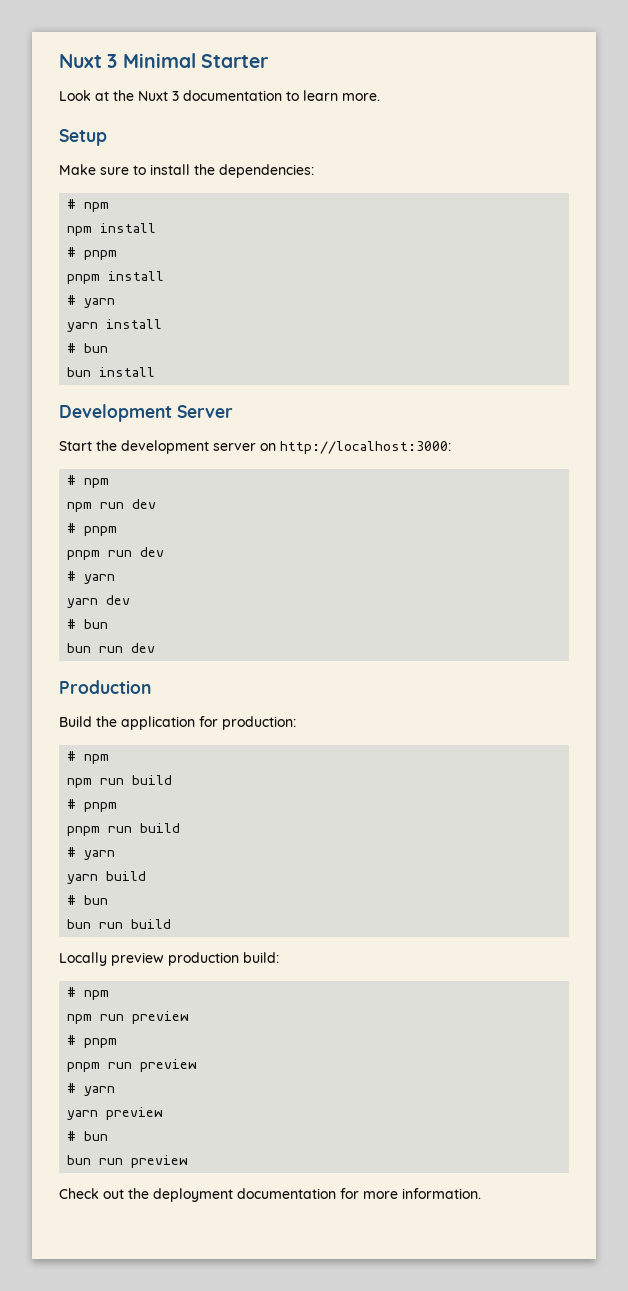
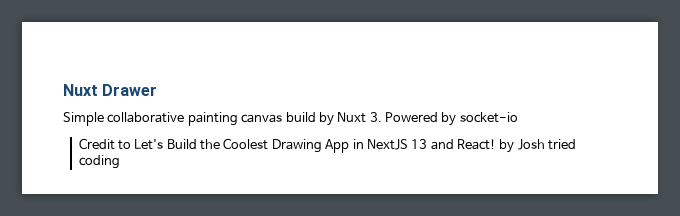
[59,53,269,68] [59,90,380,101] [59,129,107,146] [59,164,314,178] [67,199,110,212] [67,223,157,236] [67,247,118,260] [67,271,165,284] [67,295,116,308] [67,319,163,332] [67,343,109,353] [67,367,156,377] [59,404,233,422] [59,440,451,454] [67,475,110,488] [67,499,157,512] [67,523,118,536] [67,547,165,560] [67,571,116,584] [67,595,131,608] [67,619,109,629] [67,643,156,653] [59,680,151,694] [59,716,296,730] [67,751,110,764] [67,775,173,788] [67,799,118,812] [67,823,181,836] [67,847,116,860] [67,871,147,884] [67,895,109,905] [67,919,172,929] [59,952,279,966] [67,987,110,1000] [67,1011,190,1024] [67,1035,118,1048] [67,1059,198,1072] [67,1083,116,1096] [67,1107,164,1120] [67,1131,109,1141] [67,1155,189,1168] [59,1188,481,1202] Nuxt 3 Minimal Starter // Look at the Nuxt 3 documentation to learn more. // Setup // Make sure to install the dependencies: // # npm // npm install // # pnpm // pnpm install // # yarn // yarn install // # bun // bun install // Development Server // Start the development server on http://localhost:3000: // # npm // npm run dev // # pnpm // pnpm run dev // # yarn // yarn dev // # bun // bun run dev // Production // Build the application for production: // # npm // npm run build // # pnpm // pnpm run build // # yarn // yarn build // # bun // bun run build // Locally preview production build: // # npm // npm run preview // # pnpm // pnpm run preview // # yarn // yarn preview // # bun // bun run preview // Check out the deployment documentation for more information. -> [63,84,158,96] [63,112,518,126] [78,138,577,153] [78,155,120,169] Nuxt Drawer // Simple collaborative painting canvas build by Nuxt 3. Powered by socket-io // Credit to Let's Build the Coolest Drawing App in NextJS 13 and React! by Josh tried coding

